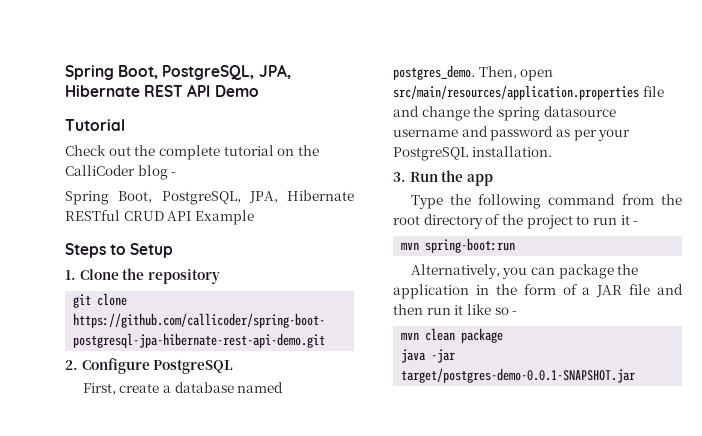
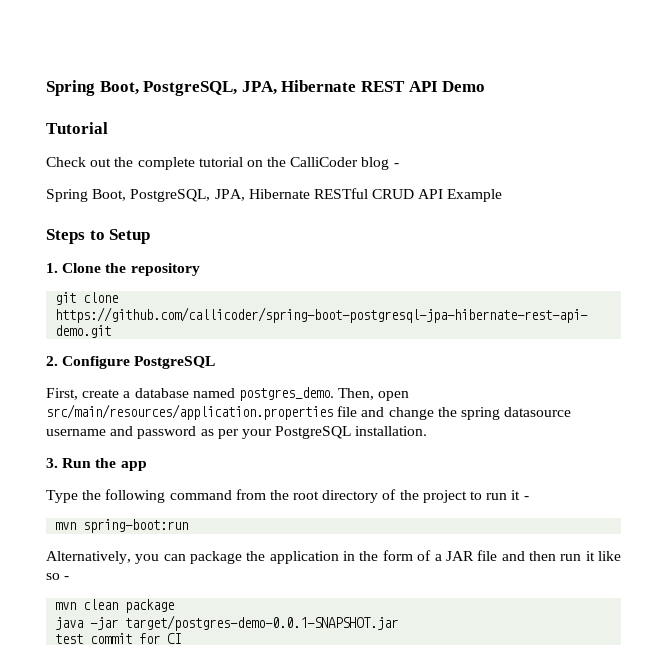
(636, 375) none -> [55,633,182,644] // test commit for CI

